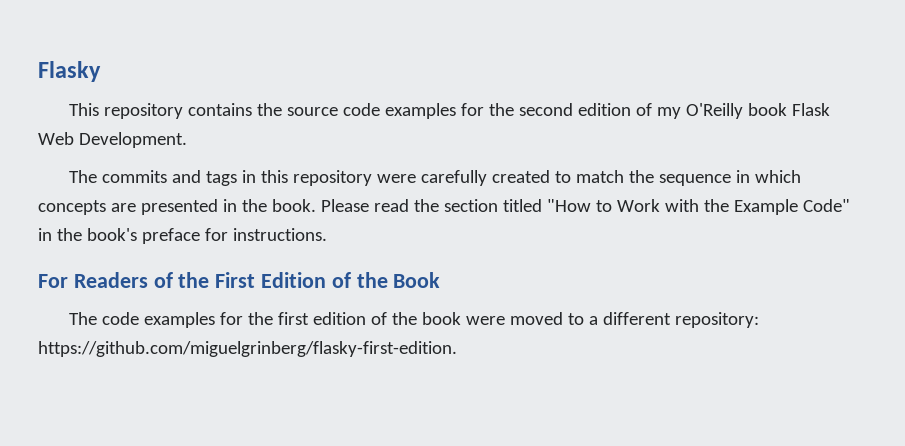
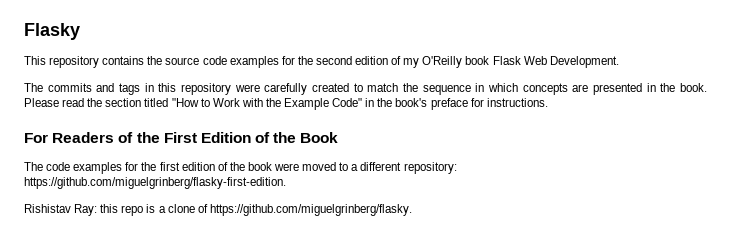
(457, 349) none -> [24,204,412,216] // Rishistav Ray: this repo is a clone of https://github.com/miguelgrinberg/flasky.

